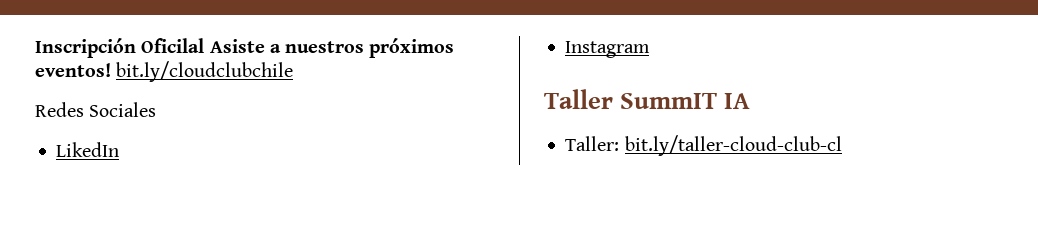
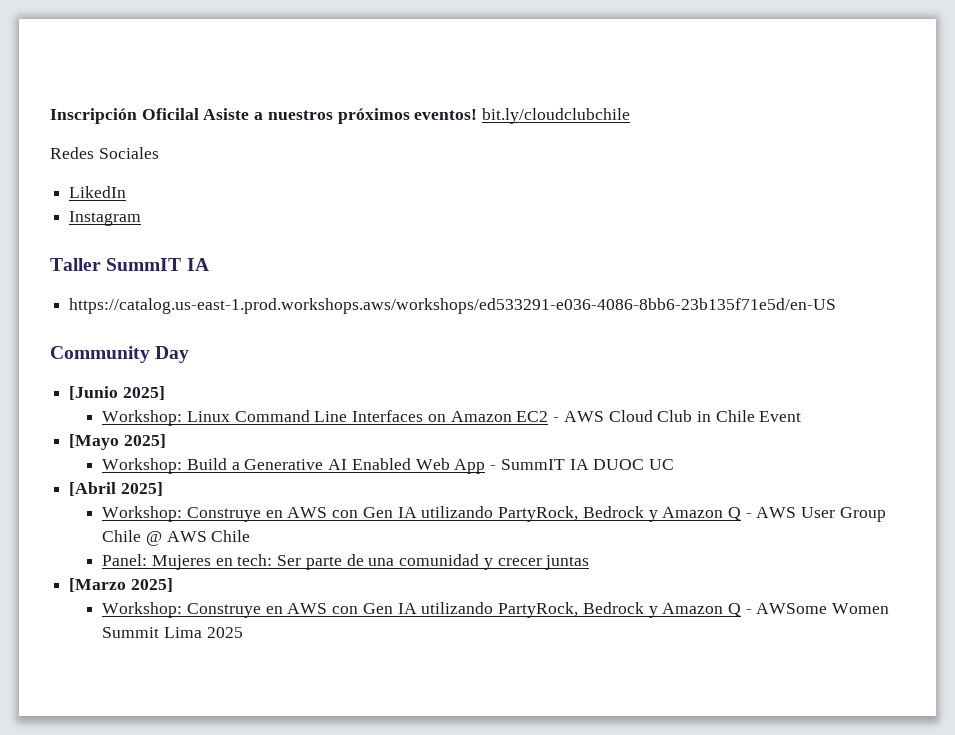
[565,135,842,156] Taller: bit.ly/taller-cloud-club-cl -> [69,298,837,314] [50,346,190,363] [69,386,165,400] [102,410,802,426] [69,434,166,450] [102,458,674,474] [69,482,163,496] [102,506,886,522] [102,530,251,546] [102,554,590,570] [69,578,173,592] [102,602,890,618] [102,627,243,638] https://catalog.us-east-1.prod.workshops.aws/workshops/ed533291-e036-4086-8bb6-23b135f71e5d/en-US // Community Day // [Junio 2025] // Workshop: Linux Command Line Interfaces on Amazon EC2 - AWS Cloud Club in Chile Event // [Mayo 2025] // Workshop: Build a Generative AI Enabled Web App - SummIT IA DUOC UC // [Abril 2025] // Workshop: Construye en AWS con Gen IA utilizando PartyRock, Bedrock y Amazon Q - AWS User Group Chile @ AWS Chile // Panel: Mujeres en tech: Ser parte de una comunidad y crecer juntas // [Marzo 2025] // Workshop: Construye en AWS con Gen IA utilizando PartyRock, Bedrock y Amazon Q - AWSome Women Summit Lima 2025

